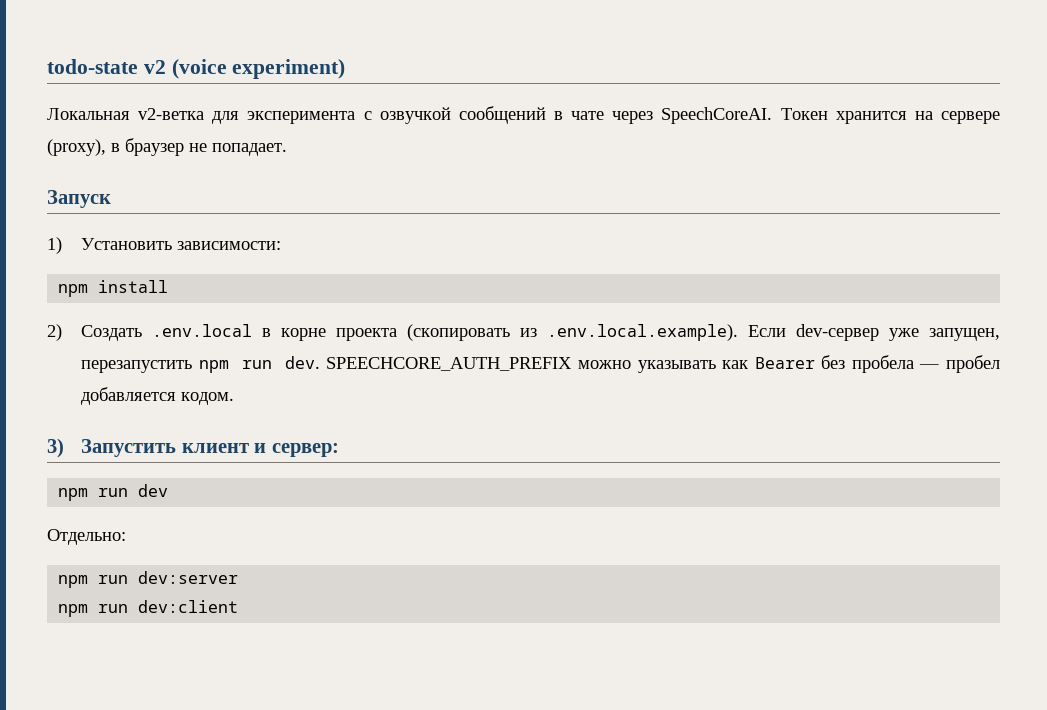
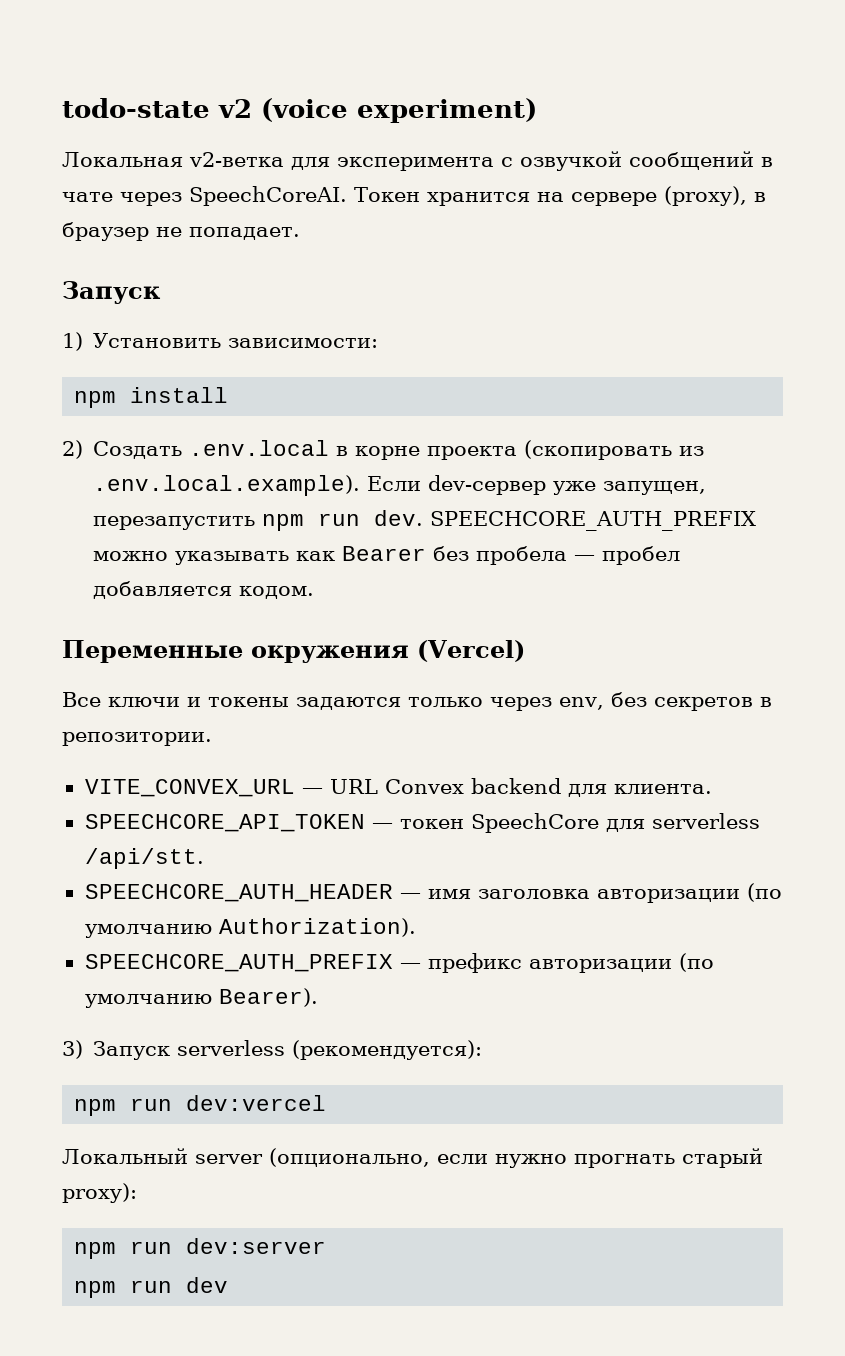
[47,438,339,458] [58,484,169,501] [47,529,126,545] 3) Запустить клиент и сервер: // npm run dev // Отдельно: -> [62,640,525,663] [62,692,772,711] [62,732,212,746] [84,778,712,797] [84,813,760,833] [84,848,204,869] [84,883,782,903] [84,918,416,938] [84,953,714,973] [84,988,318,1008] [62,1040,483,1060] [74,1095,327,1116] [62,1148,763,1168] [62,1183,137,1203] Переменные окружения (Vercel) // Все ключи и токены задаются только через env, без секретов в репозитории. // VITE_CONVEX_URL — URL Convex backend для клиента. // SPEECHCORE_API_TOKEN — токен SpeechCore для serverless /api/stt. // SPEECHCORE_AUTH_HEADER — имя заголовка авторизации (по умолчанию Authorization). // SPEECHCORE_AUTH_PREFIX — префикс авторизации (по умолчанию Bearer). // 3) Запуск serverless (рекомендуется): // npm run dev:vercel // Локальный server (опционально, если нужно прогнать старый proxy):
[138,600,239,613] dev:client -> [186,1277,229,1293] dev

